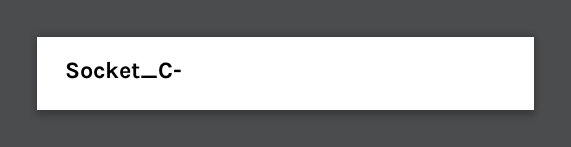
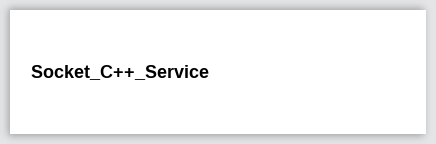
[65,61,182,79] Socket_C- -> [31,65,209,80] Socket_C++_Service

